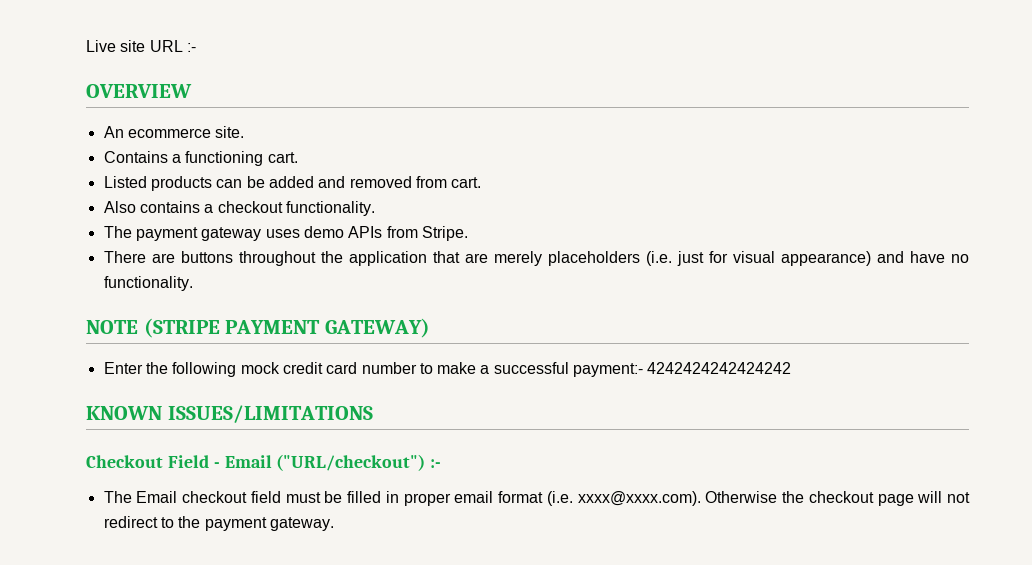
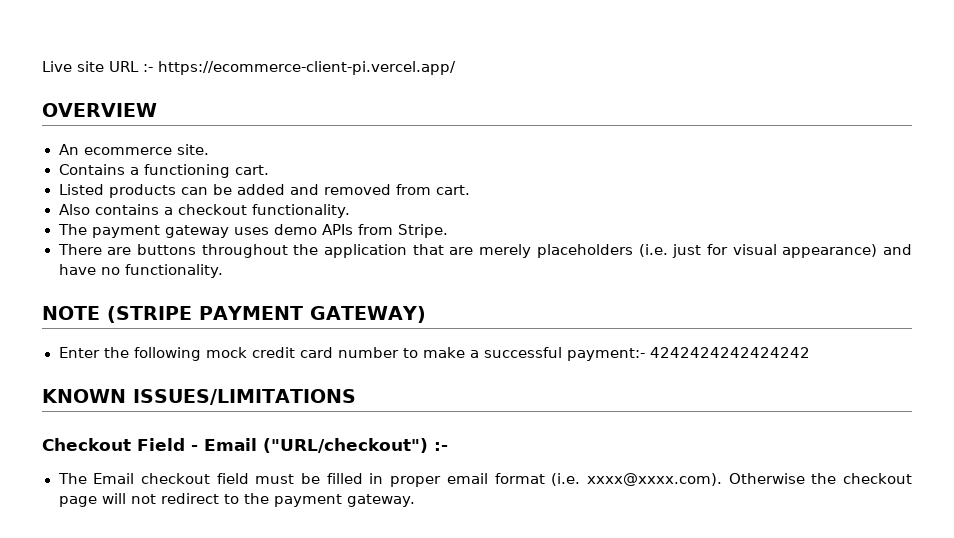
(196, 47) none -> [158,61,456,75] https://ecommerce-client-pi.vercel.app/

